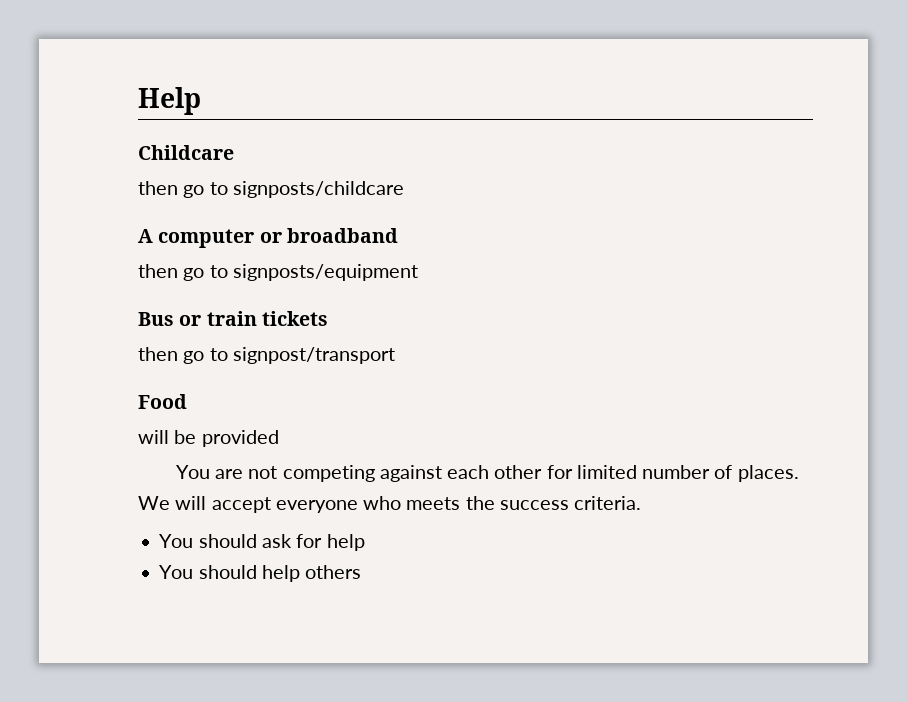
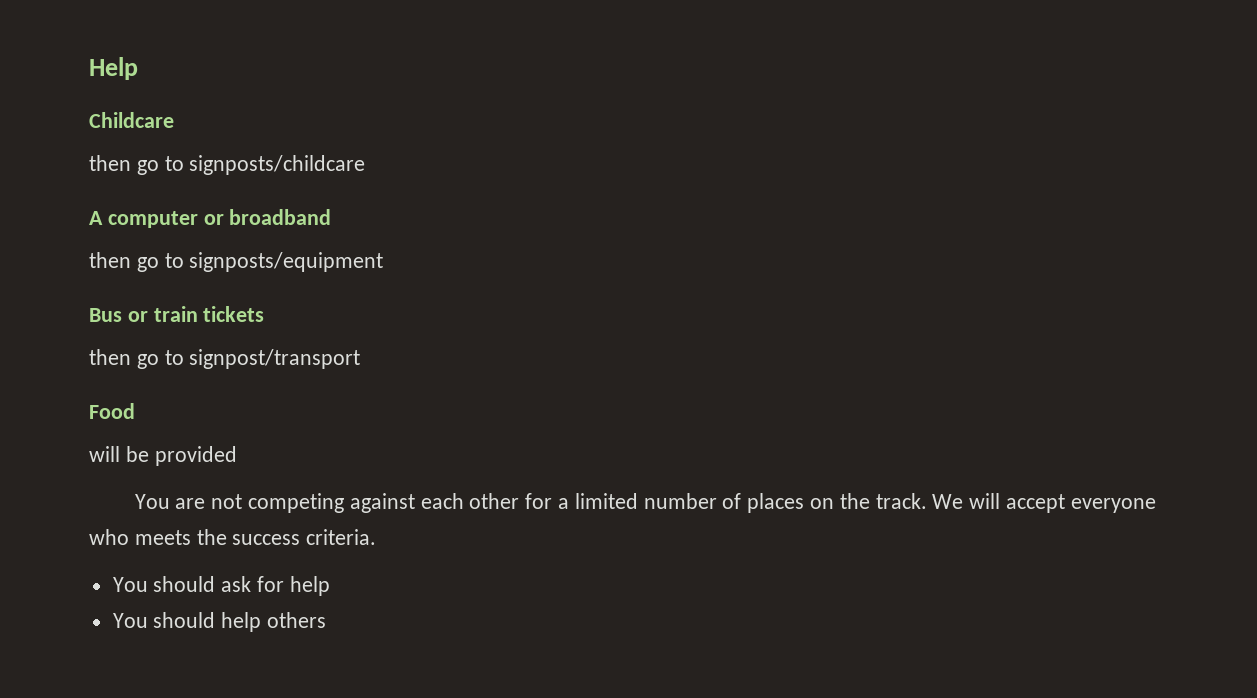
(573, 472) none -> [557,498,569,509] a
[737,465,799,482] places. -> [747,493,927,513] places on the track.

